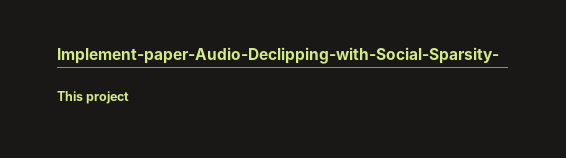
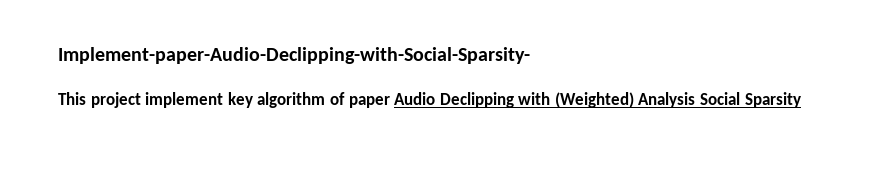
(130, 97) none -> [145,92,801,108] implement key algorithm of paper Audio Declipping with (Weighted) Analysis Social Sparsity

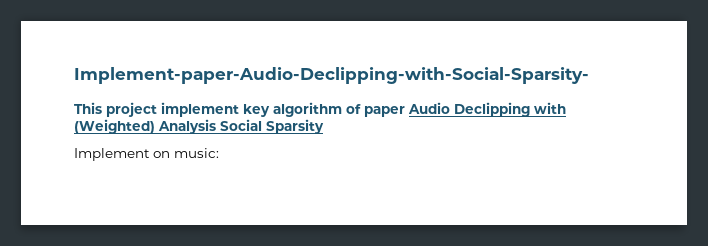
(801, 100) none -> [74,148,219,161] // Implement on music:

